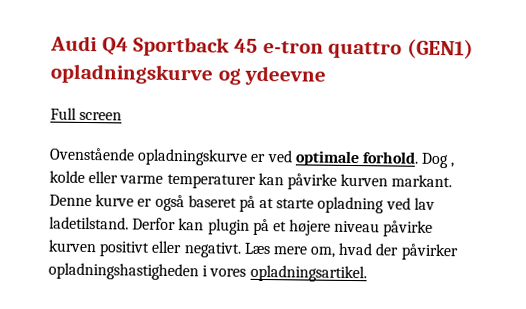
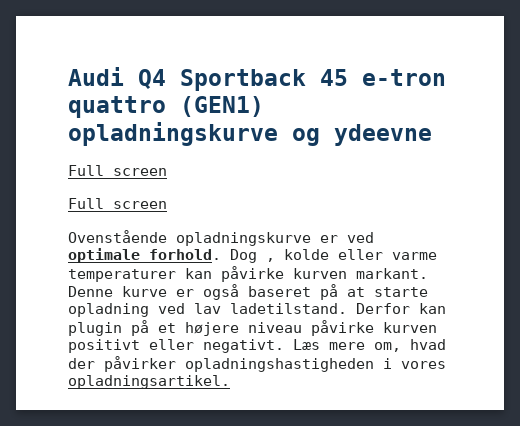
(123, 116) none -> [68,198,167,209] // Full screen

